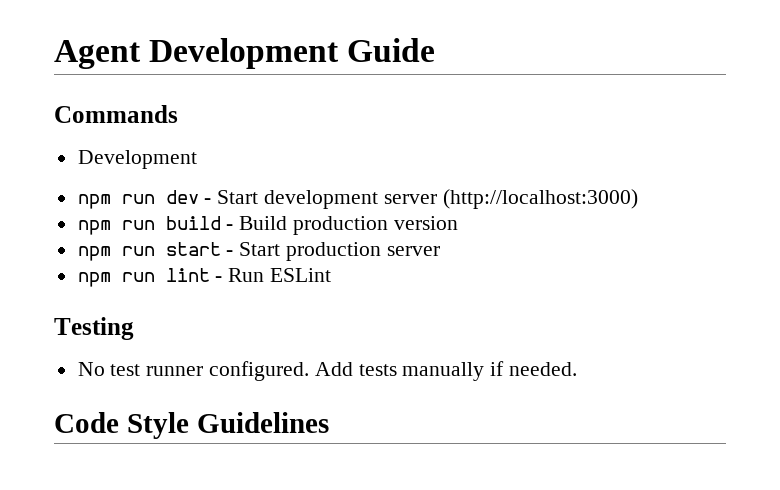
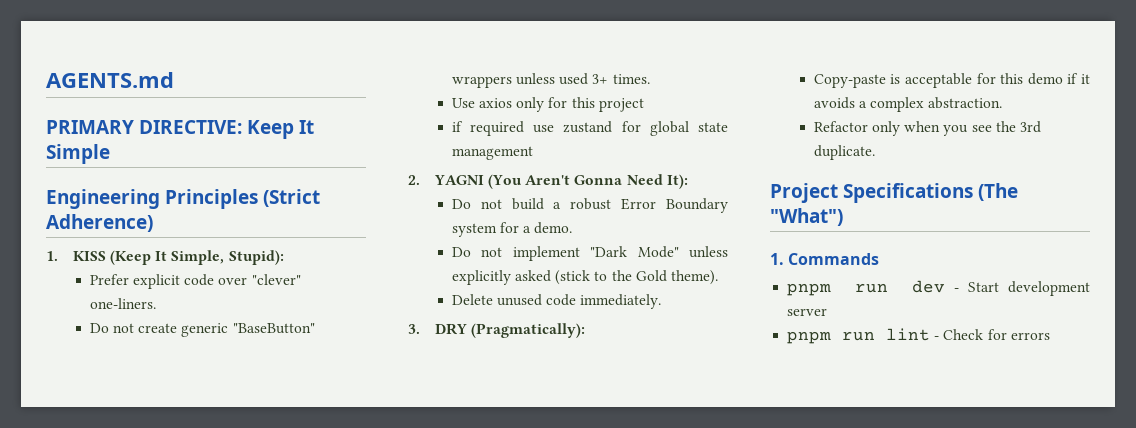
[54,38,436,69] Agent Development Guide // -> [46,72,174,88] [46,120,315,139] [46,144,110,164] [46,189,321,209] [46,214,153,232] [46,250,284,265] [89,274,301,289] [89,298,156,309] [89,323,315,337] [451,73,650,88] [451,97,644,112] [451,121,728,136] [451,146,533,160] [408,174,688,189] [451,198,728,213] [451,222,573,237] [451,246,728,261] [451,270,718,285] [451,294,662,309] [408,323,586,338] [813,73,1090,88] [813,97,1003,112] [813,121,1041,136] [813,145,875,160] [770,183,1019,203] [770,208,843,226] [770,253,784,265] AGENTS.md // PRIMARY DIRECTIVE: Keep It Simple // Engineering Principles (Strict Adherence) // 1. KISS (Keep It Simple, Stupid): // Prefer explicit code over "clever" one-liners. // Do not create generic "BaseButton" wrappers unless used 3+ times. // Use axios only for this project // if required use zustand for global state management // 2. YAGNI (You Aren't Gonna Need It): // Do not build a robust Error Boundary system for a demo. // Do not implement "Dark Mode" unless explicitly asked (stick to the Gold theme). // Delete unused code immediately. // 3. DRY (Pragmatically): // Copy-paste is acceptable for this demo if it avoids a complex abstraction. // Refactor only when you see the 3rd duplicate. // Project Specifications (The "What") // 1.
[77,150,197,169] [77,194,111,209] Development // npm -> [787,283,832,296] pnpm
[442,189,638,209] [77,216,458,235] [77,242,440,261] [77,268,332,287] [54,317,134,340] [77,361,578,381] [54,412,329,439] (http://localhost:3000) // npm run build - Build production version // npm run start - Start production server // npm run lint - Run ESLint // Testing // No test runner configured. Add tests manually if needed. // Code Style Guidelines -> [787,328,1050,344] // pnpm run lint - Check for errors

